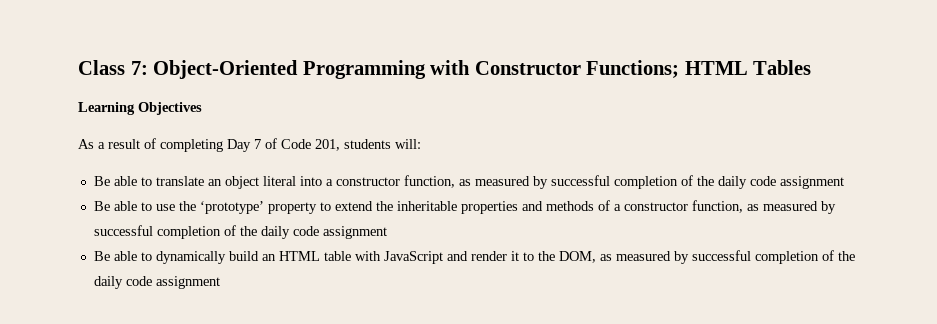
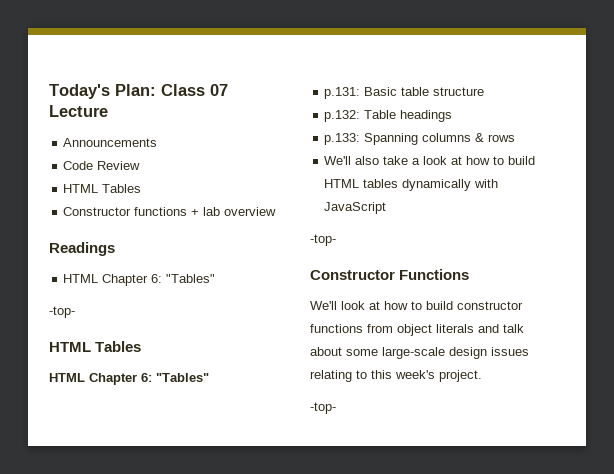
[78,60,812,79] [78,102,202,115] [78,138,421,152] [93,175,844,189] [93,200,836,214] [93,225,387,239] [93,250,855,264] [93,276,220,289] Class 7: Object-Oriented Programming with Constructor Functions; HTML Tables // Learning Objectives // As a result of completing Day 7 of Code 201, students will: // Be able to translate an object literal into a constructor function, as measured by successful completion of the daily code assignment // Be able to use the ‘prototype’ property to extend the inheritable properties and methods of a constructor function, as measured by successful completion of the daily code assignment // Be able to dynamically build an HTML table with JavaScript and render it to the DOM, as measured by successful completion of the daily code assignment -> [49,84,228,99] [49,105,108,117] [63,138,158,147] [63,161,141,170] [63,184,142,193] [63,207,277,216] [49,242,115,256] [63,274,216,286] [49,306,75,318] [49,341,142,352] [49,373,209,385] [324,87,485,99] [324,110,453,122] [324,133,516,145] [324,156,536,165] [324,179,499,191] [324,202,387,214] [310,234,336,246] [310,269,470,280] [310,301,523,310] [310,324,524,336] [310,347,529,359] [310,370,482,382] [310,402,336,414] Today's Plan: Class 07 Lecture // Announcements // Code Review // HTML Tables // Constructor functions + lab overview // Readings // HTML Chapter 6: "Tables" // -top- // HTML Tables // HTML Chapter 6: "Tables" // p.131: Basic table structure // p.132: Table headings // p.133: Spanning columns & rows // We'll also take a look at how to build HTML tables dynamically with JavaScript // -top- // Constructor Functions // We'll look at how to build constructor functions from object literals and talk about some large-scale design issues relating to this week's project. // -top-

